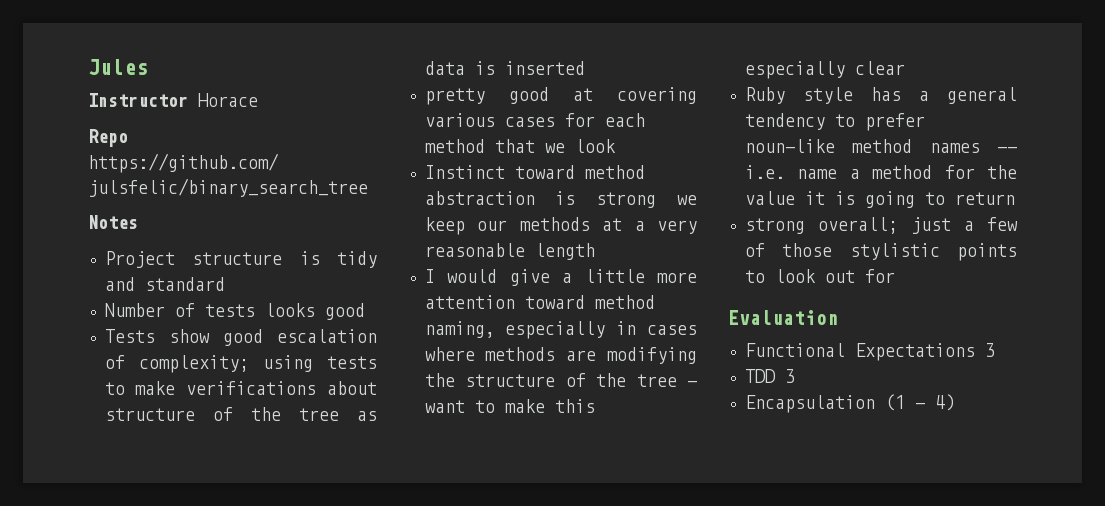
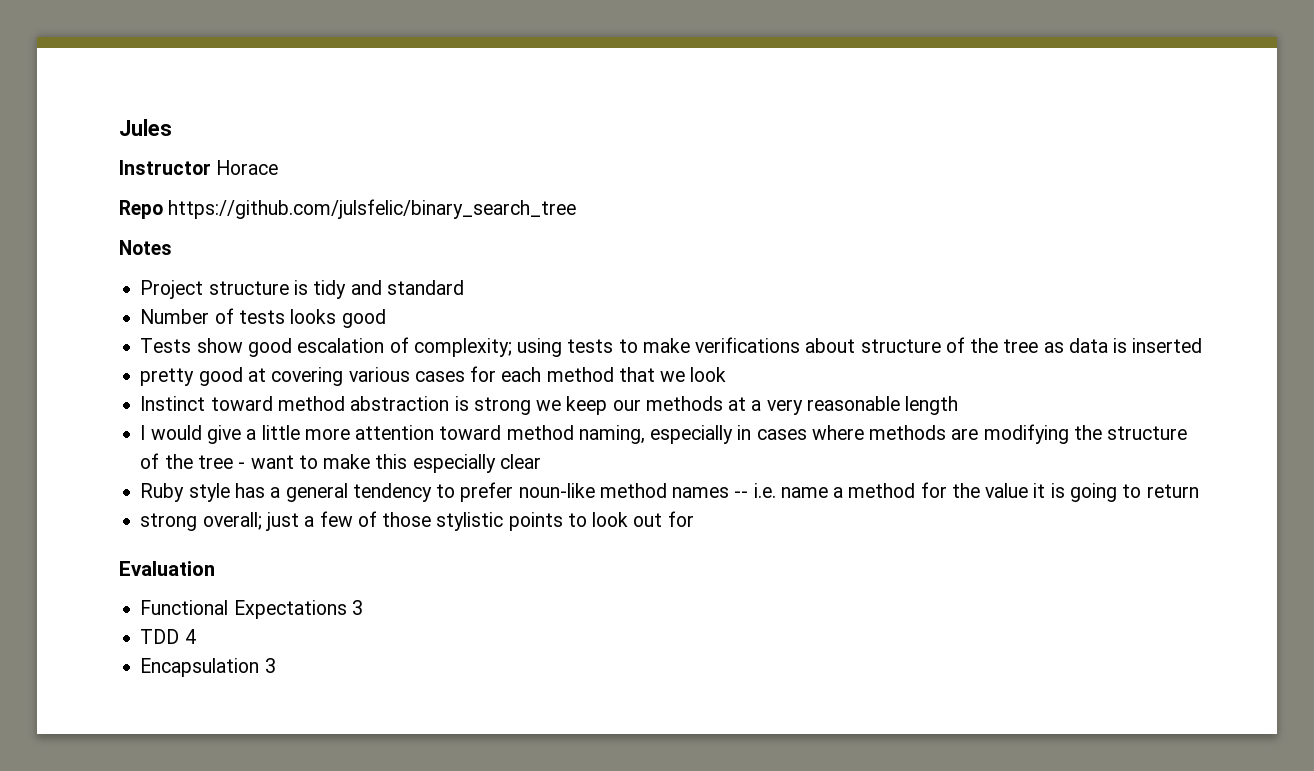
[784,369,795,383] 3 -> [184,629,196,644] 4
[884,394,955,411] (1 - 4) -> [264,658,276,673] 3

